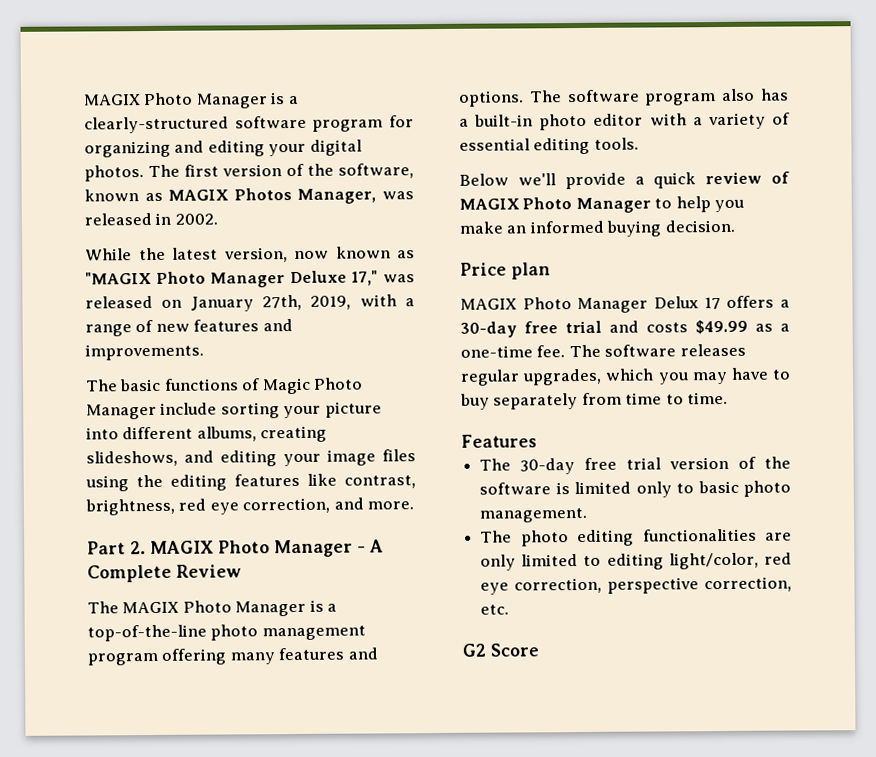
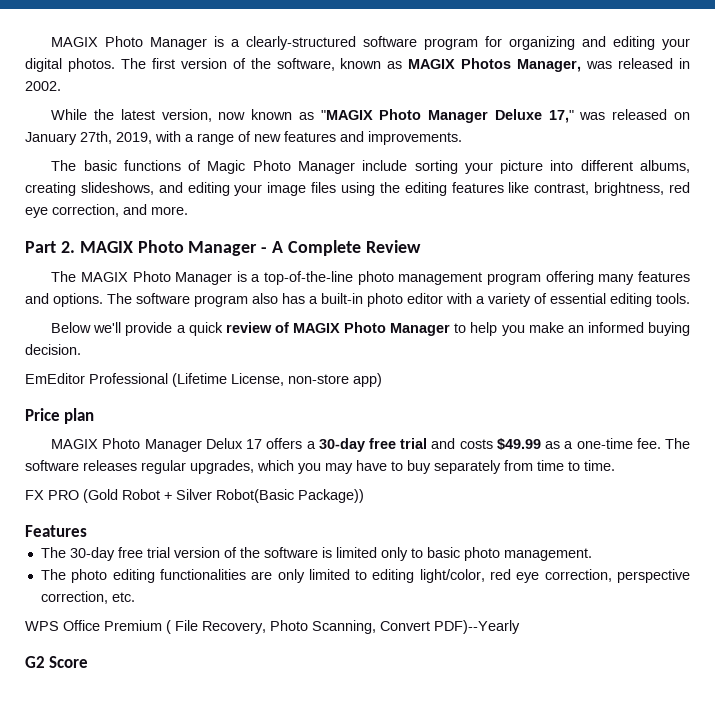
(735, 226) none -> [25,373,382,387] // EmEditor Professional (Lifetime License, non-store app)
(729, 398) none -> [25,489,364,503] // FX PRO (Gold Robot + Silver Robot(Basic Package))
(510, 609) none -> [25,620,520,634] // WPS Office Premium ( File Recovery, Photo Scanning, Convert PDF)--Yearly

